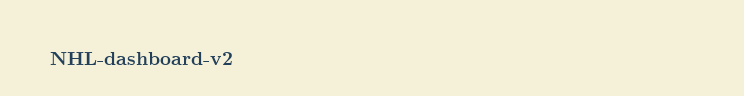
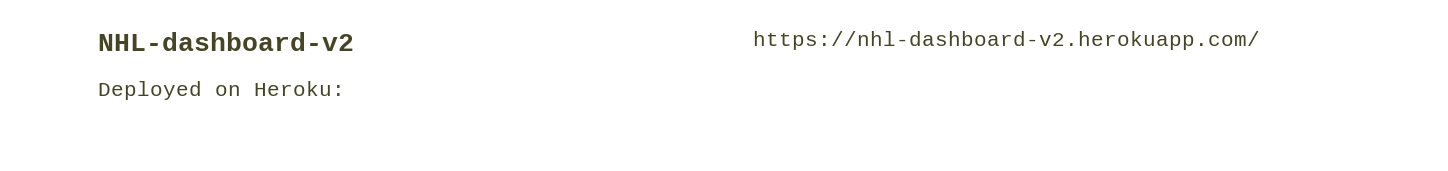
(233, 58) none -> [98,81,345,100] [753,31,1260,50] // Deployed on Heroku: https://nhl-dashboard-v2.herokuapp.com/

